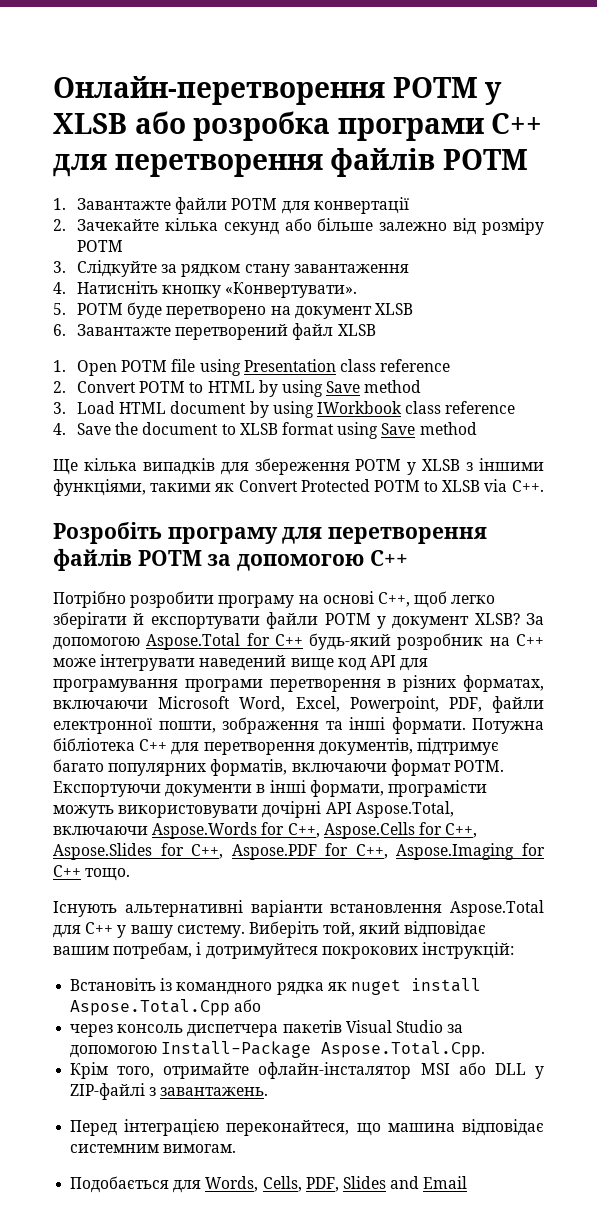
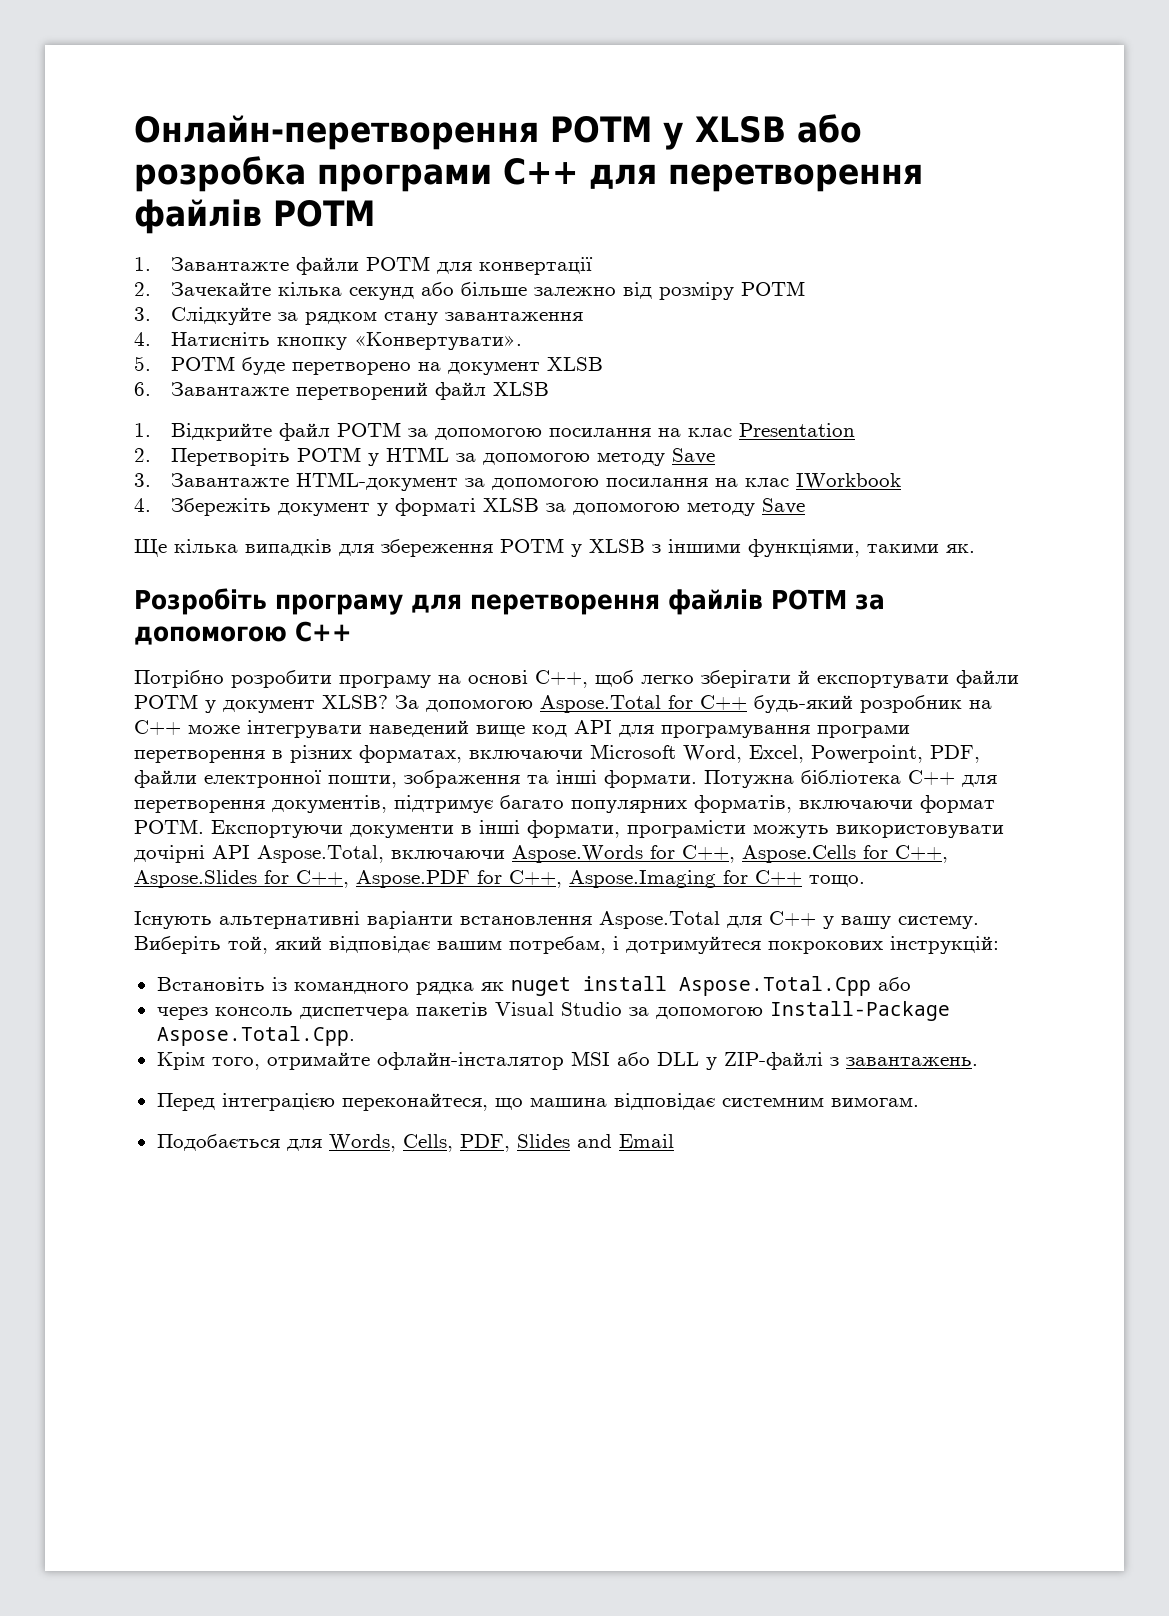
[77,359,241,376] Open POTM file using -> [170,422,732,441] Відкрийте файл POTM за допомогою посилання на клас
[339,359,451,372] [53,380,422,397] [53,401,314,418] class reference // 2. Convert POTM to HTML by using Save method // 3. Load HTML document by using -> [134,447,715,466] [134,472,789,491] // 2. Перетворіть POTM у HTML за допомогою методу Save // 3. Завантажте HTML-документ за допомогою посилання на клас
[405,401,516,414] [53,422,477,439] class reference // 4. Save the document to XLSB format using Save method -> [134,498,805,516] // 4. Збережіть документ у форматі XLSB за допомогою методу Save
[215,479,544,492] як Convert Protected POTM to XLSB via C++. -> [946,544,975,553] як.

